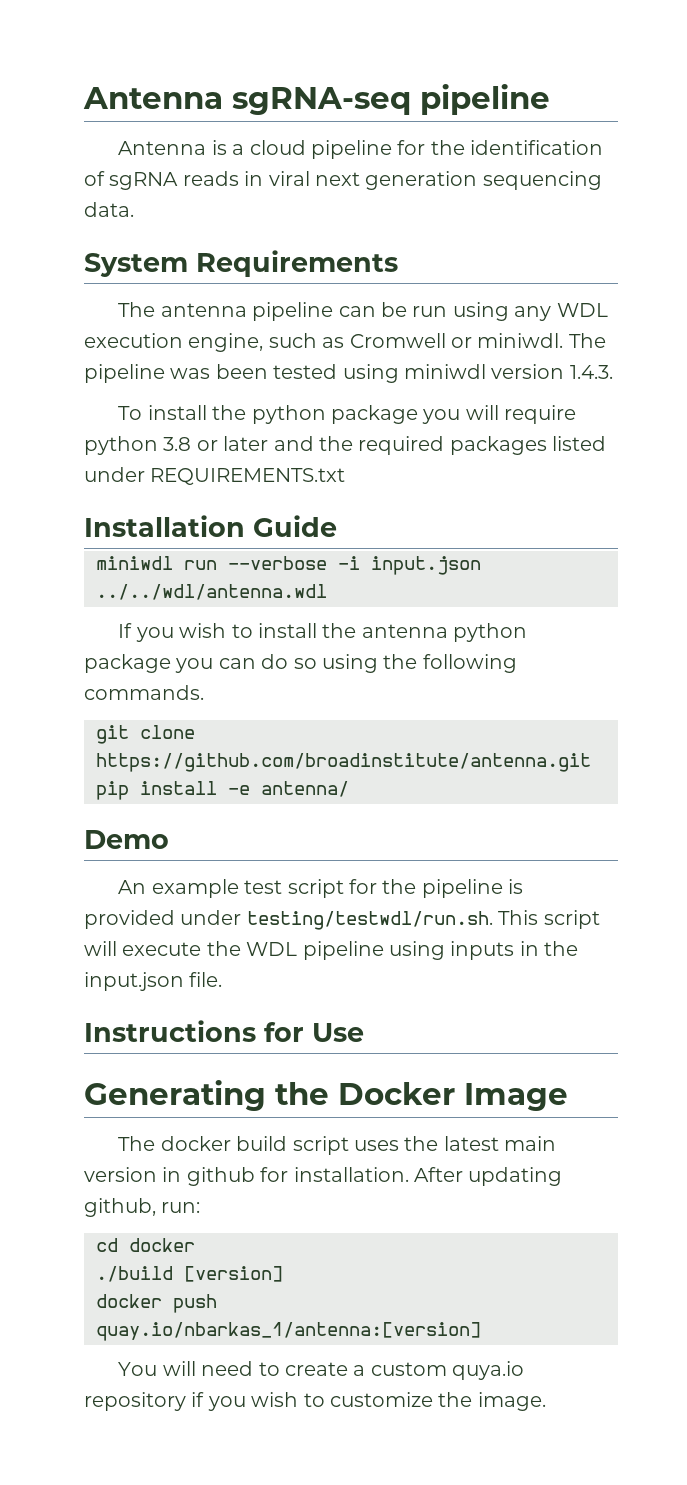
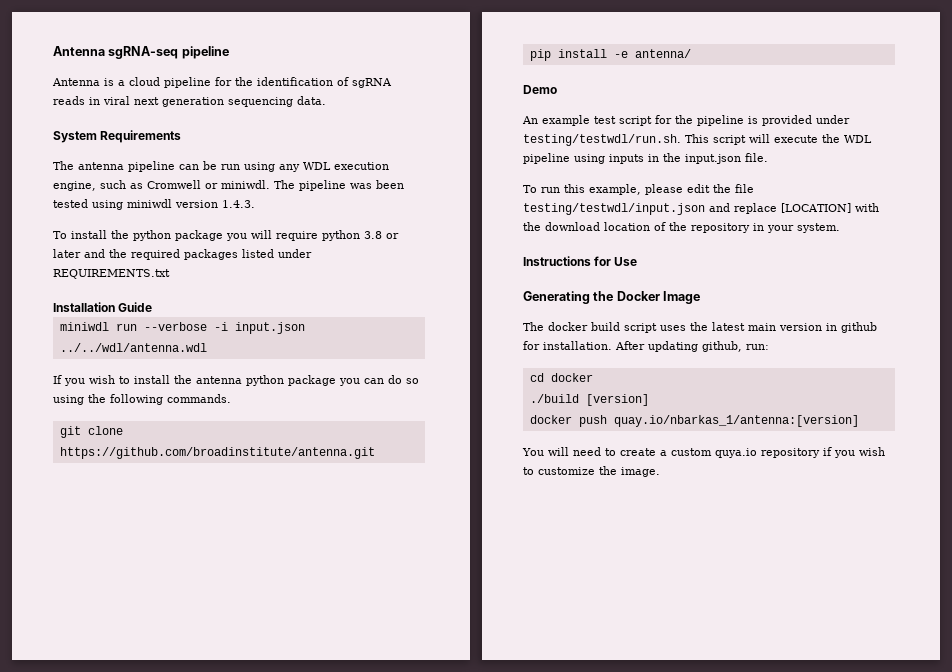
(223, 979) none -> [523,184,754,195] [523,203,879,215] [523,222,840,233] // To run this example, please edit the file testing/testwdl/input.json and replace [LOCATION] with the download location of the repository in your system.

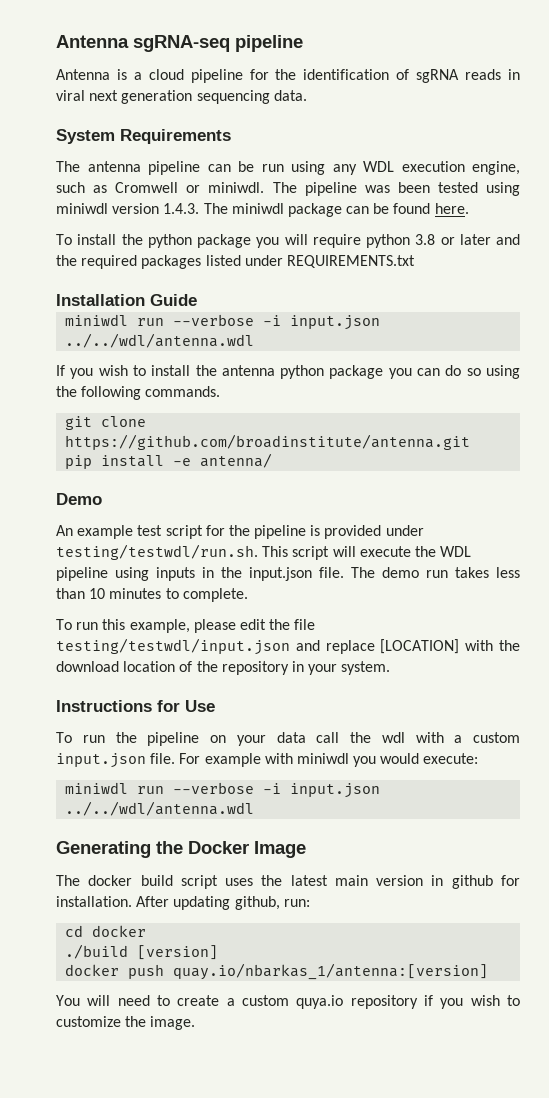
(255, 204) none -> [203,203,469,217] The miniwdl package can be found here.
(768, 157) none -> [351,567,520,578] [56,588,248,602] The demo run takes less than 10 minutes to complete.
(638, 261) none -> [56,732,520,746] [56,753,479,768] [65,782,381,798] [65,801,255,816] // To run the pipeline on your data call the wdl with a custom input.json file. For example with miniwdl you would execute: // miniwdl run --verbose -i input.json ../../wdl/antenna.wdl

